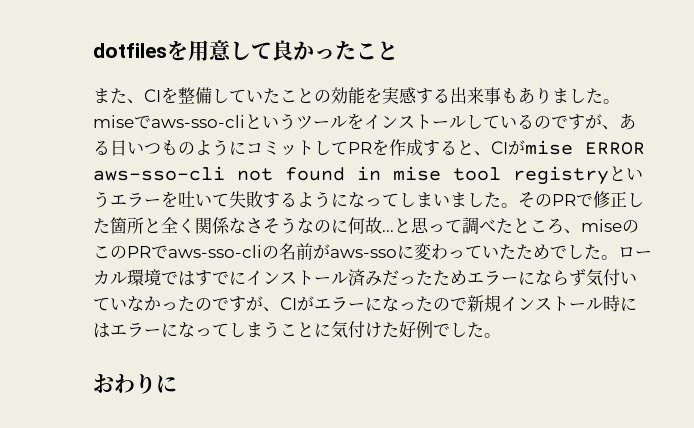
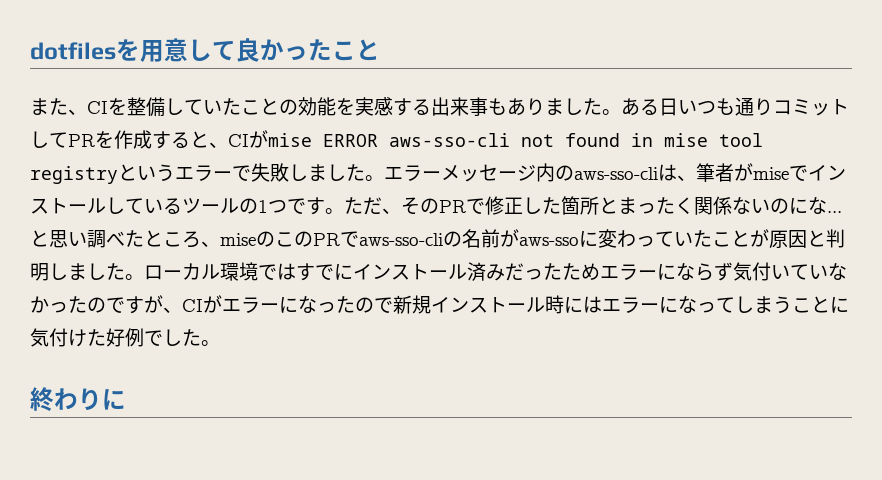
[93,113,619,130] miseでaws-sso-cliというツールをインストールしているのですが、 -> (621, 112) none
[178,139,246,156] のように -> [735,97,773,116] 通り
[161,191,518,208] を吐いて失敗するようになってしまいました。 -> [232,163,846,182] [30,197,401,215] で失敗しました。エラーメッセージ内のaws-sso-cliは、筆者がmiseでインストールしているツールの1つです。ただ、
[161,217,178,233] 全 -> [618,197,675,214] まった
[246,217,382,234] さそうなのに何故 -> [751,197,827,214] いのにな
[428,219,462,233] って -> [68,232,87,246] い
[516,244,567,260] ためで -> [712,229,845,248] [30,263,87,281] ことが原因と判明しま
[93,374,114,393] お -> [30,387,54,411] 終

